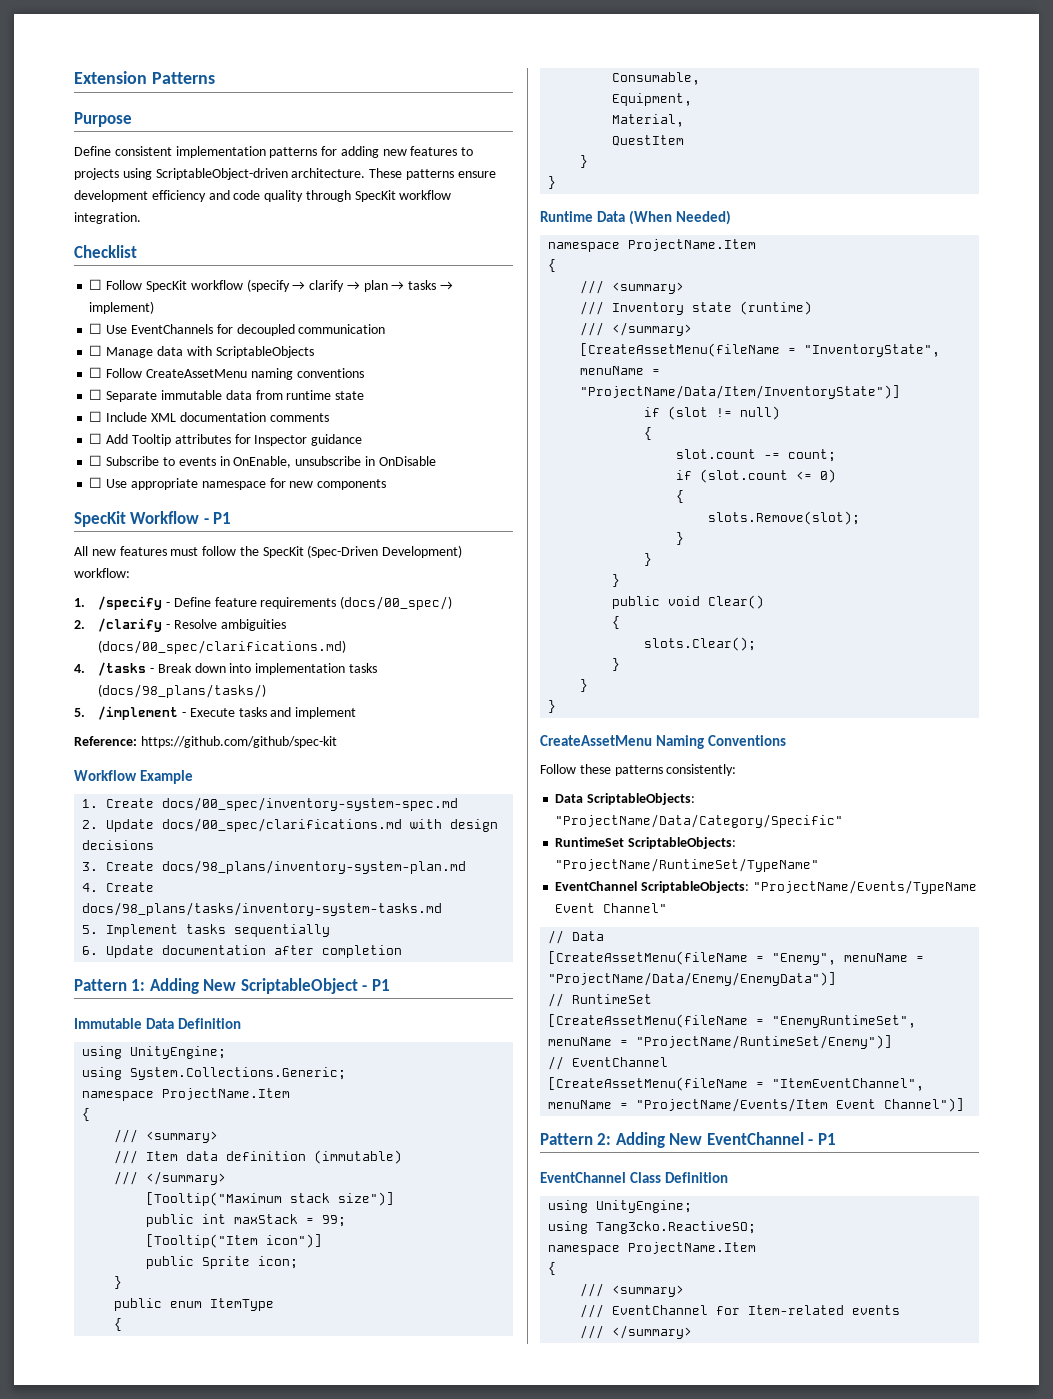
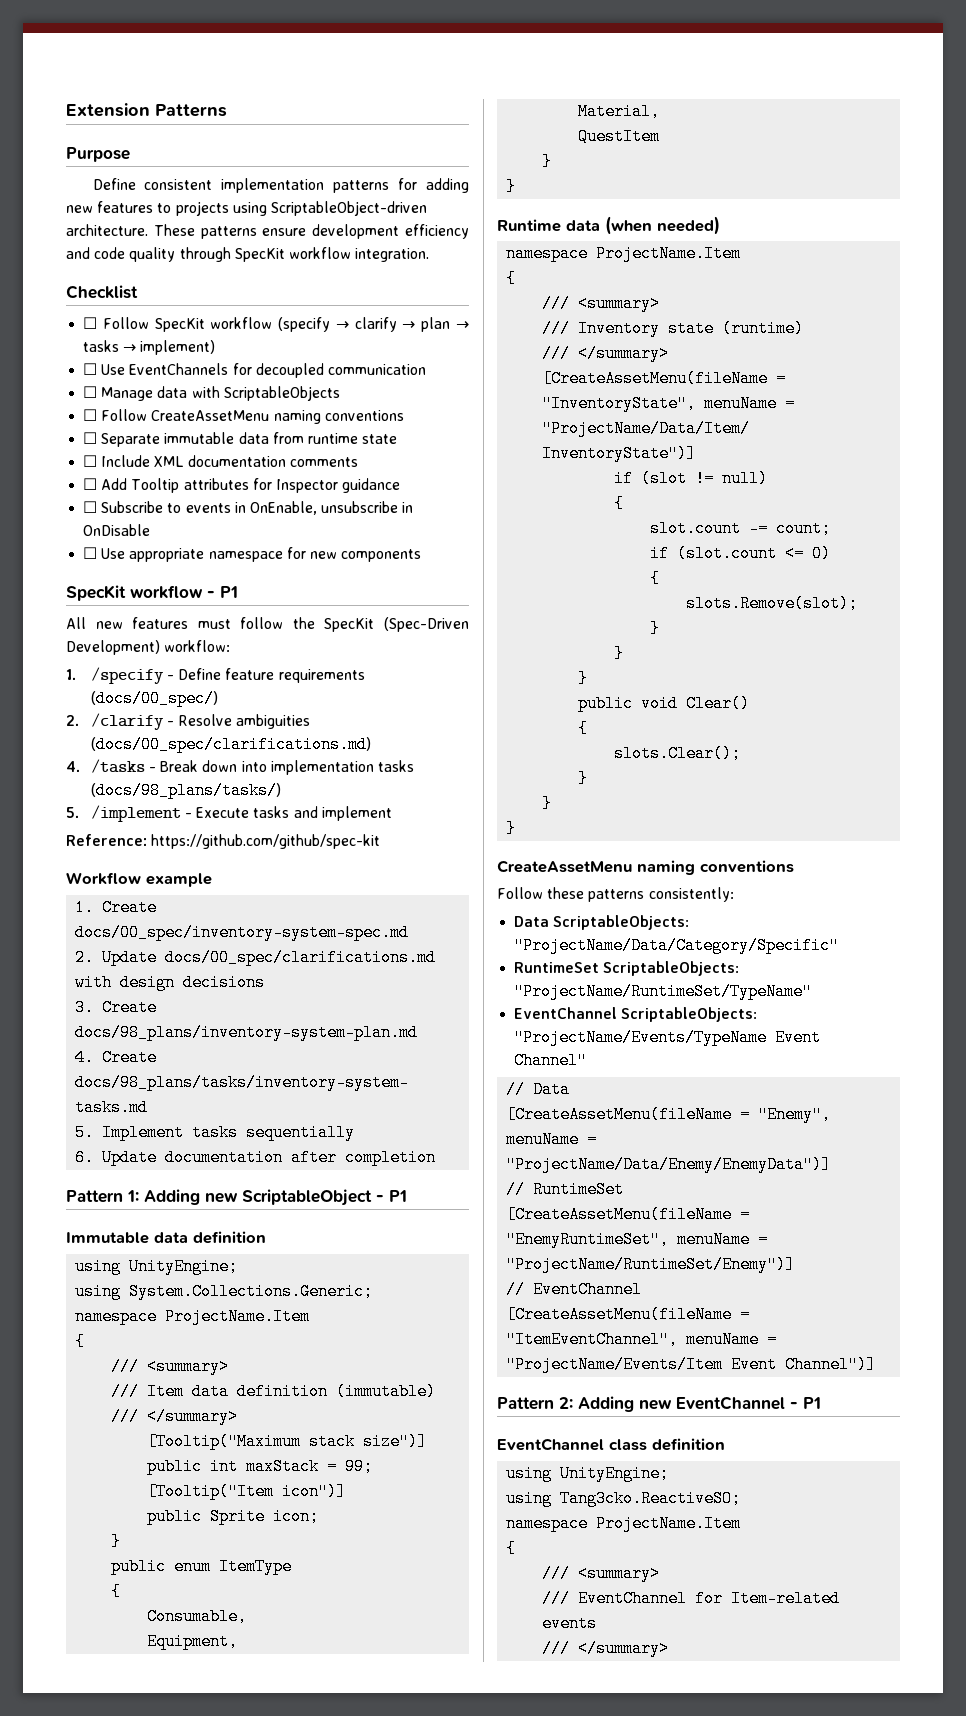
[130,511,200,524] Workflow -> [130,585,203,599] workflow
[140,770,194,784] Example -> [146,873,212,887] example
[203,979,237,991] New -> [205,1193,238,1203] new
[146,1018,242,1029] Data Definition -> [154,1231,266,1244] data definition
[597,210,732,225] Data (When Needed) -> [566,216,720,235] data (when needed)
[656,735,787,749] Naming Conventions -> [637,860,794,875] naming conventions
[669,1133,703,1145] New -> [639,1400,672,1410] new
[630,1172,729,1183] Class Definition -> [609,1438,725,1451] class definition

